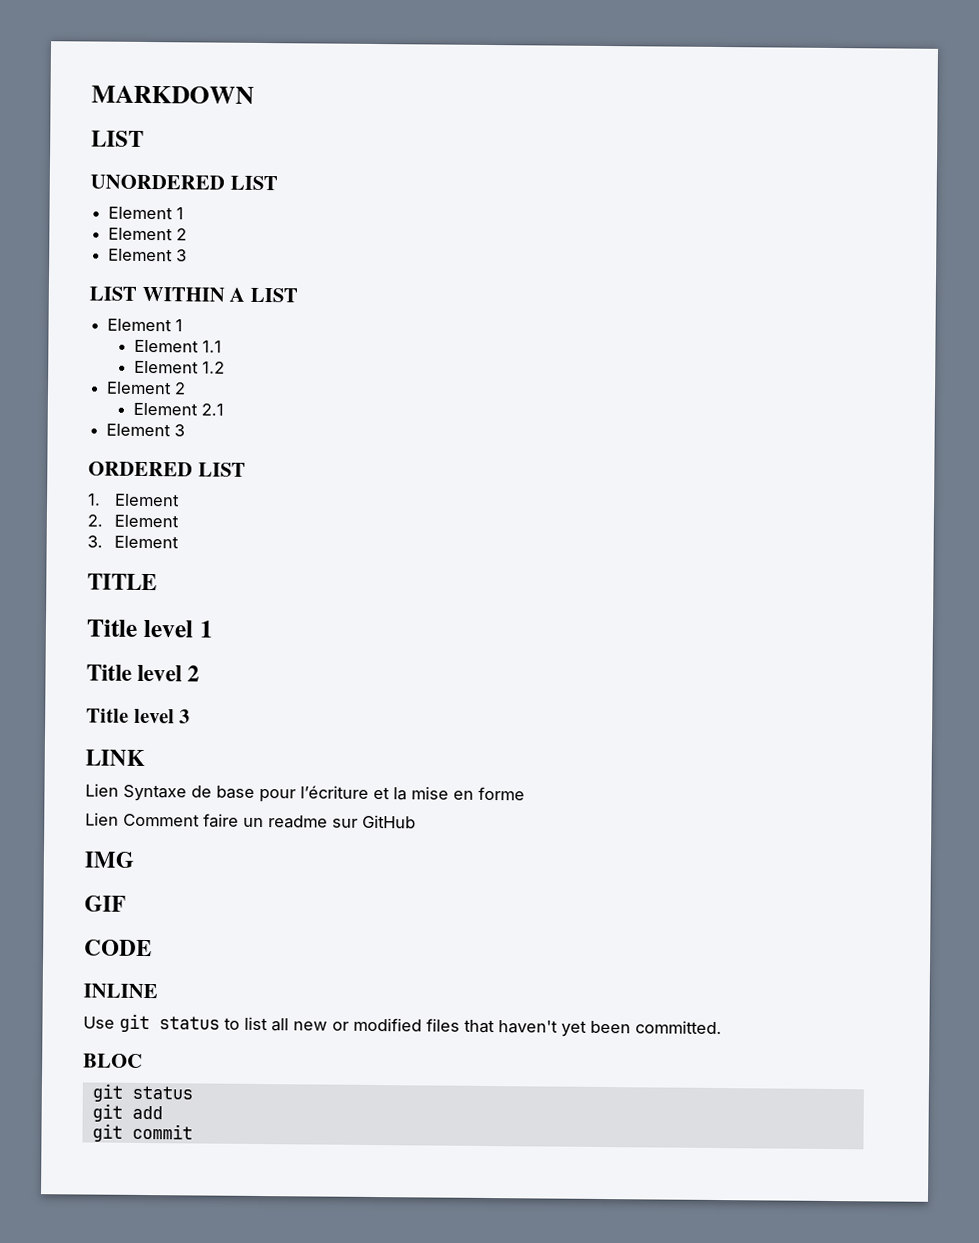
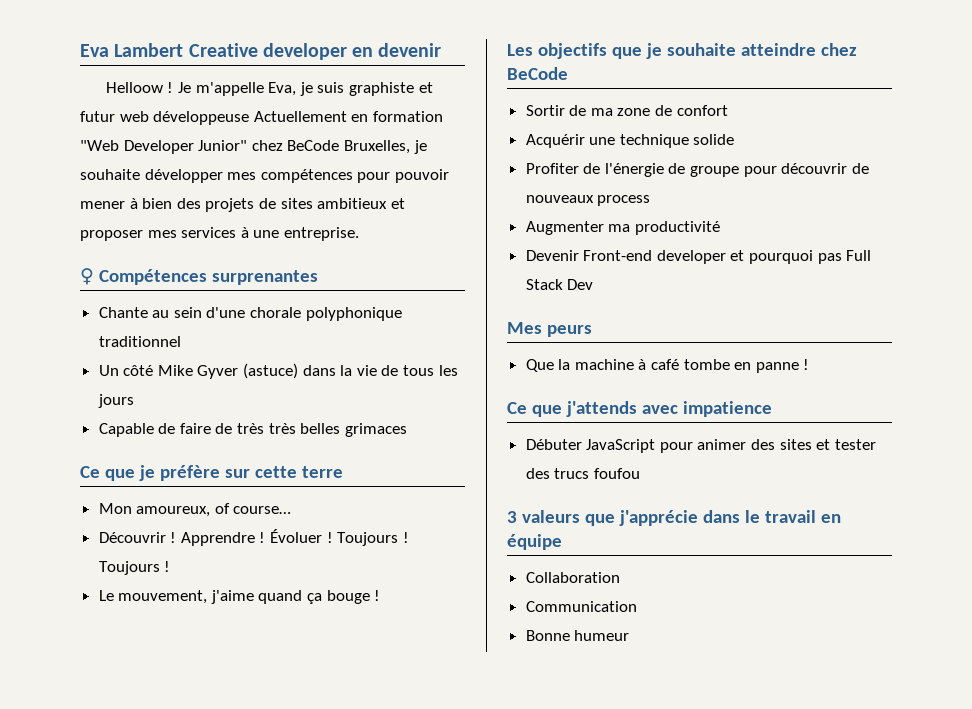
[91,85,254,104] [91,130,144,147] [90,174,278,191] [108,206,185,220] [108,227,188,241] [108,248,188,262] [89,286,298,303] [107,318,184,332] [133,339,222,353] [133,360,225,374] [106,381,187,395] [132,402,224,416] [106,423,186,437] [88,461,246,477] [87,493,180,507] [87,514,179,528] [87,535,179,549] [87,573,157,591] [86,619,213,638] [86,664,201,682] [86,708,191,724] [85,749,145,766] [85,783,525,803] [85,812,416,829] [84,851,134,868] [84,895,126,912] [84,939,152,957] [83,983,158,999] [83,1013,722,1037] [83,1053,143,1068] [91,1083,193,1102] [91,1103,163,1122] [91,1123,193,1142] MARKDOWN // LIST // UNORDERED LIST // Element 1 // Element 2 // Element 3 // LIST WITHIN A LIST // Element 1 // Element 1.1 // Element 1.2 // Element 2 // Element 2.1 // Element 3 // ORDERED LIST // 1. Element // 2. Element // 3. Element // TITLE // Title level 1 // Title level 2 // Title level 3 // LINK // Lien Syntaxe de base pour l’écriture et la mise en forme // Lien Comment faire un readme sur GitHub // IMG // GIF // CODE // INLINE // Use git status to list all new or modified files that haven't yet been committed. // BLOC // git status // git add // git commit -> [80,43,442,60] [105,82,433,96] [80,111,443,125] [80,140,427,154] [80,169,449,183] [80,198,405,212] [80,227,359,241] [80,268,318,285] [98,307,402,321] [98,336,181,347] [98,363,458,379] [97,394,134,408] [98,423,407,437] [80,465,343,481] [98,503,292,517] [98,529,409,546] [98,561,171,575] [98,590,381,604] [507,43,857,59] [507,67,568,80] [525,105,728,116] [525,134,735,148] [525,163,869,177] [525,195,651,206] [525,221,720,235] [525,250,872,264] [525,279,594,290] [507,322,592,337] [525,359,810,373] [507,401,772,417] [525,439,876,453] [525,468,640,479] [507,510,841,526] [507,534,562,550] [525,572,620,583] [525,601,637,612] [525,630,630,641] Eva Lambert Creative developer en devenir // Helloow ! Je m'appelle Eva, je suis graphiste et futur web développeuse Actuellement en formation "Web Developer Junior" chez BeCode Bruxelles, je souhaite développer mes compétences pour pouvoir mener à bien des projets de sites ambitieux et proposer mes services à une entreprise. // ♀ Compétences surprenantes // Chante au sein d'une chorale polyphonique traditionnel // Un côté Mike Gyver (astuce) dans la vie de tous les jours // Capable de faire de très très belles grimaces // Ce que je préfère sur cette terre // Mon amoureux, of course… // Découvrir ! Apprendre ! Évoluer ! Toujours ! Toujours ! // Le mouvement, j'aime quand ça bouge ! // Les objectifs que je souhaite atteindre chez BeCode // Sortir de ma zone de confort // Acquérir une technique solide // Profiter de l'énergie de groupe pour découvrir de nouveaux process // Augmenter ma productivité // Devenir Front-end developer et pourquoi pas Full Stack Dev // Mes peurs // Que la machine à café tombe en panne ! // Ce que j'attends avec impatience // Débuter JavaScript pour animer des sites et tester des trucs foufou // 3 valeurs que j'apprécie dans le travail en équipe // Collaboration // Communication // Bonne humeur

